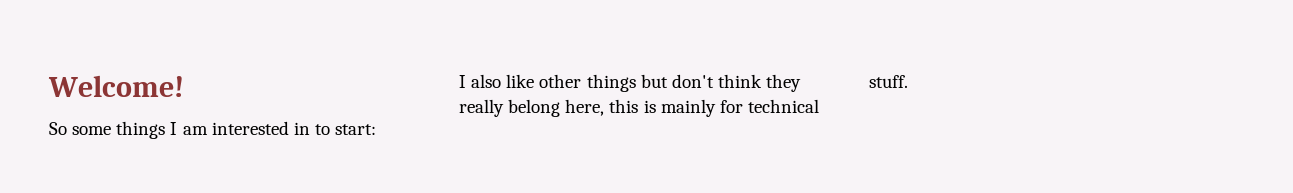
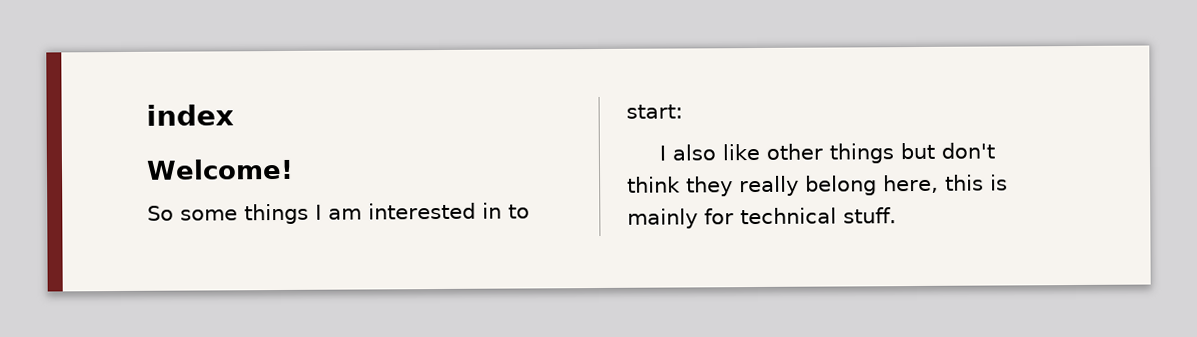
(48, 86) none -> [146,104,234,126] index //

